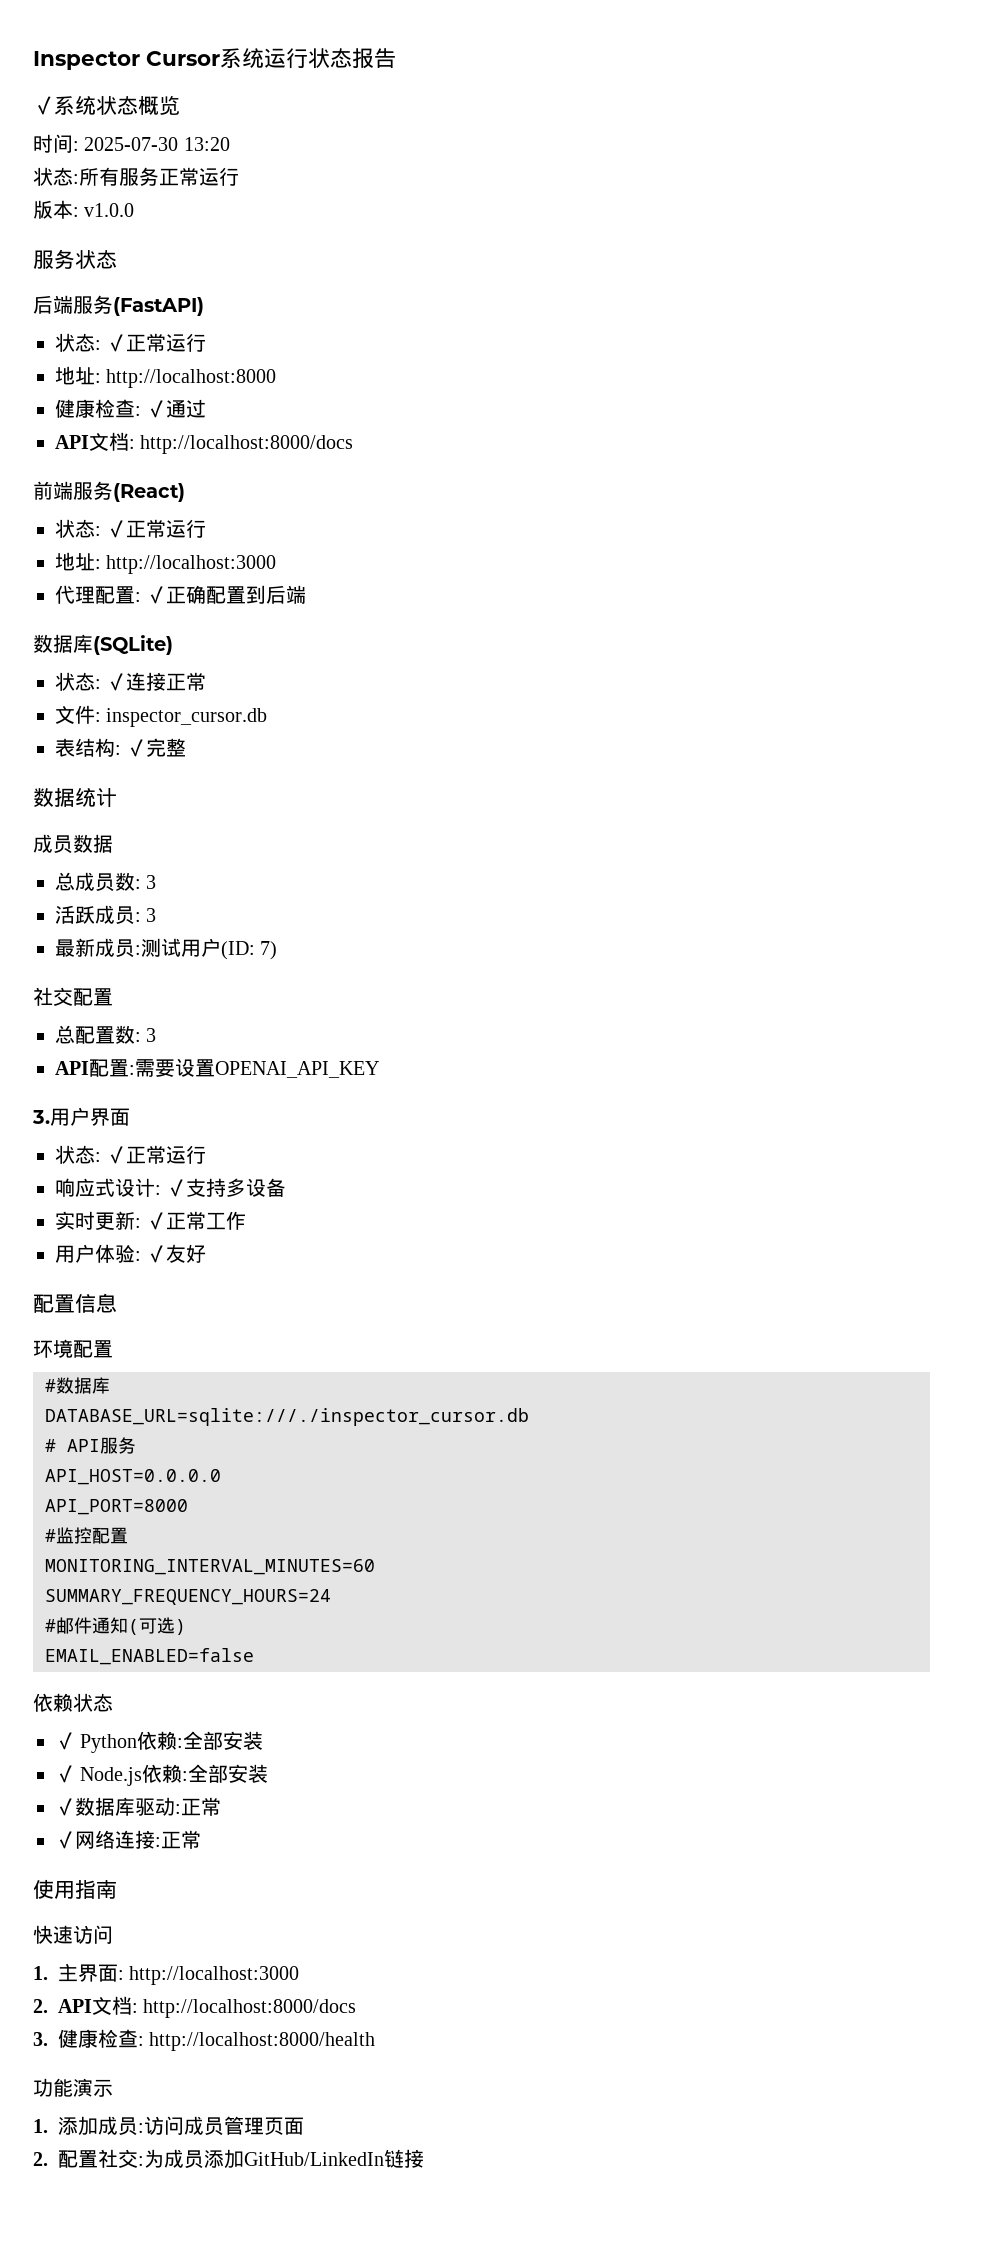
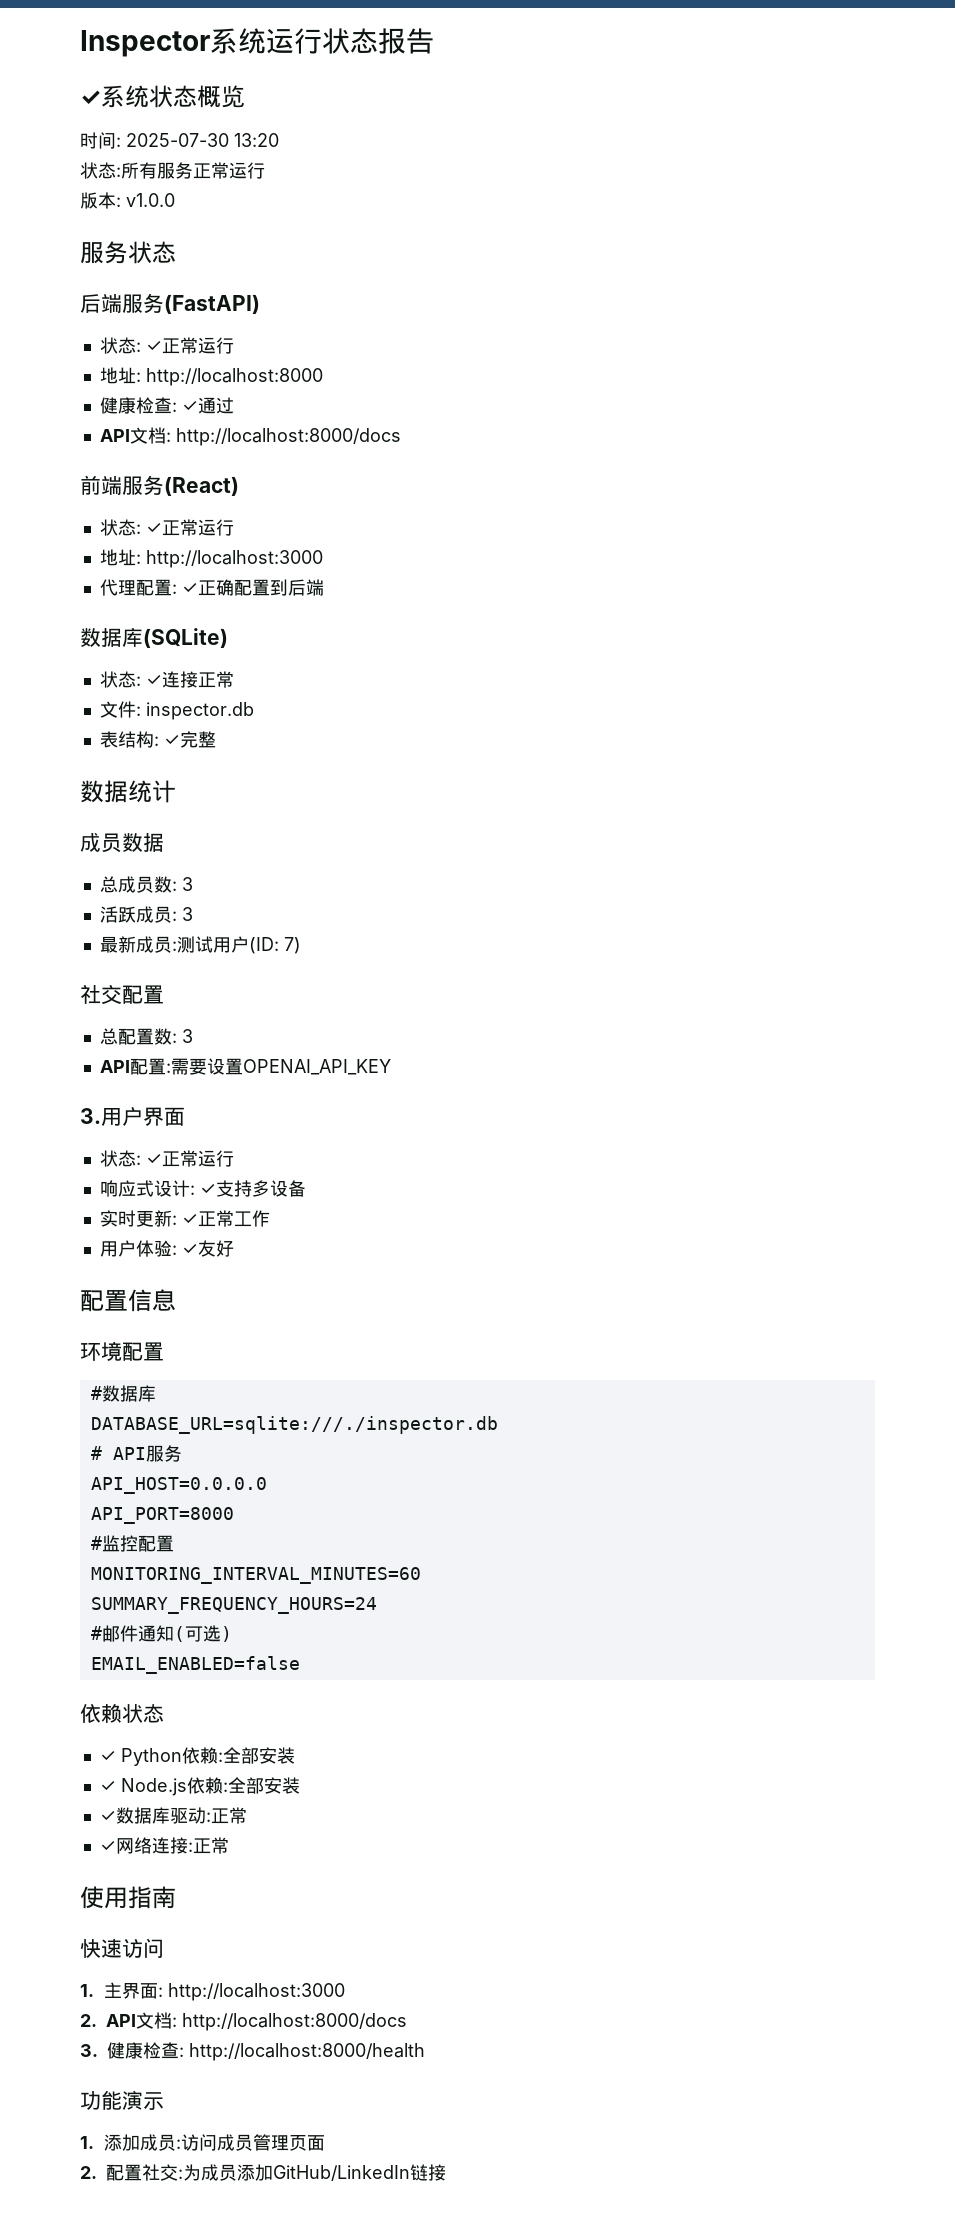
[146,51,220,66] Cursor -> (210, 43) none
[106,708,268,727] inspector_cursor.db -> [145,702,254,720] inspector.db
[45,1408,529,1426] DATABASE_URL=sqlite:///./inspector_cursor.db -> [90,1416,498,1434] DATABASE_URL=sqlite:///./inspector.db

